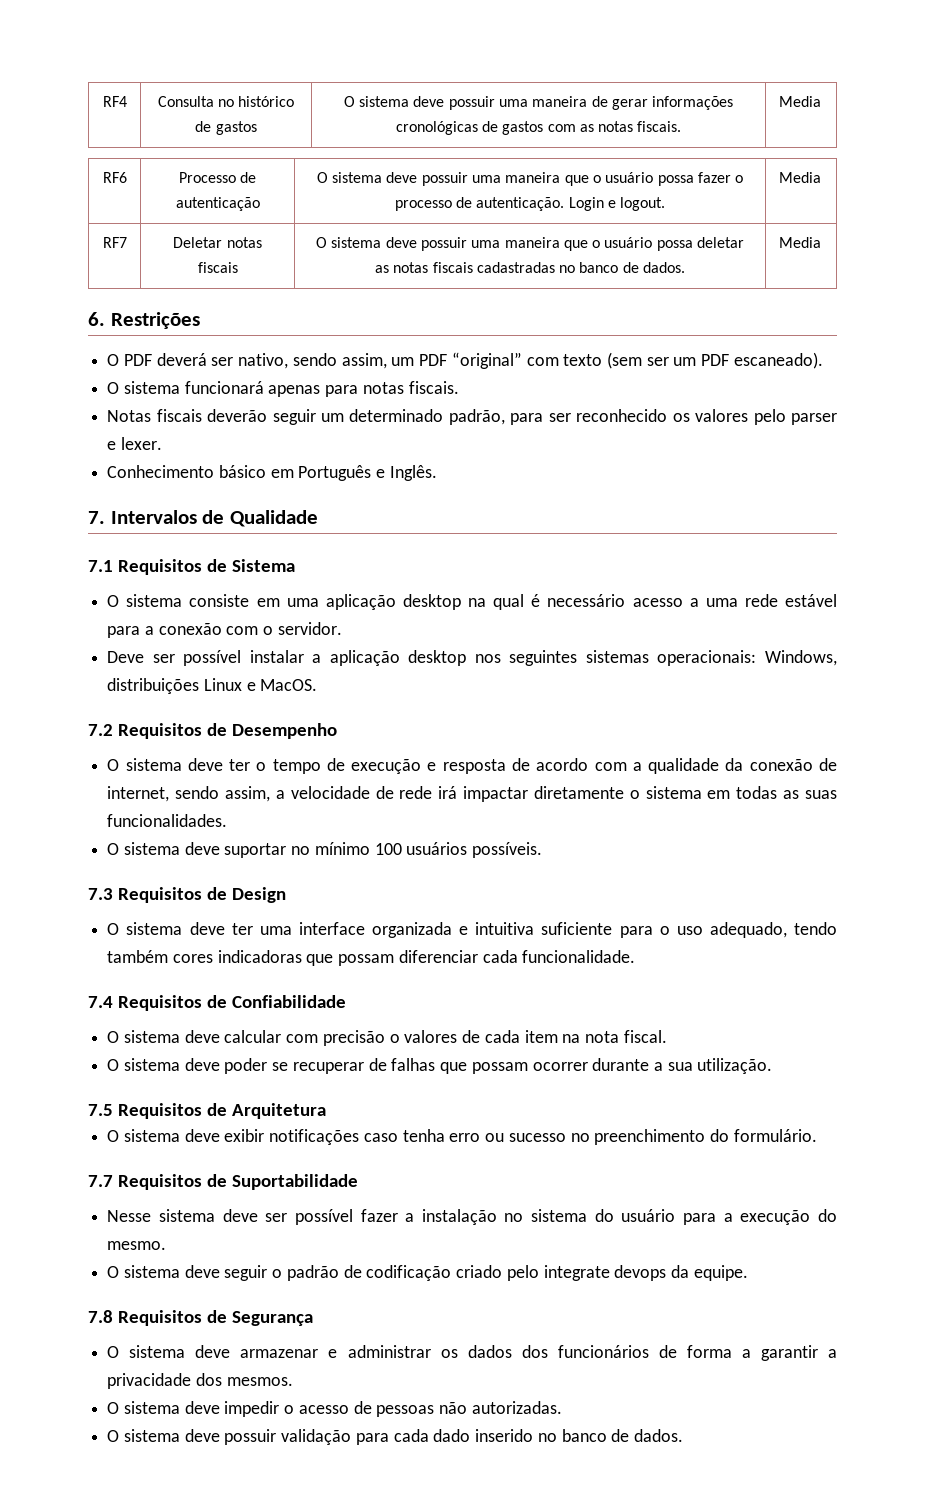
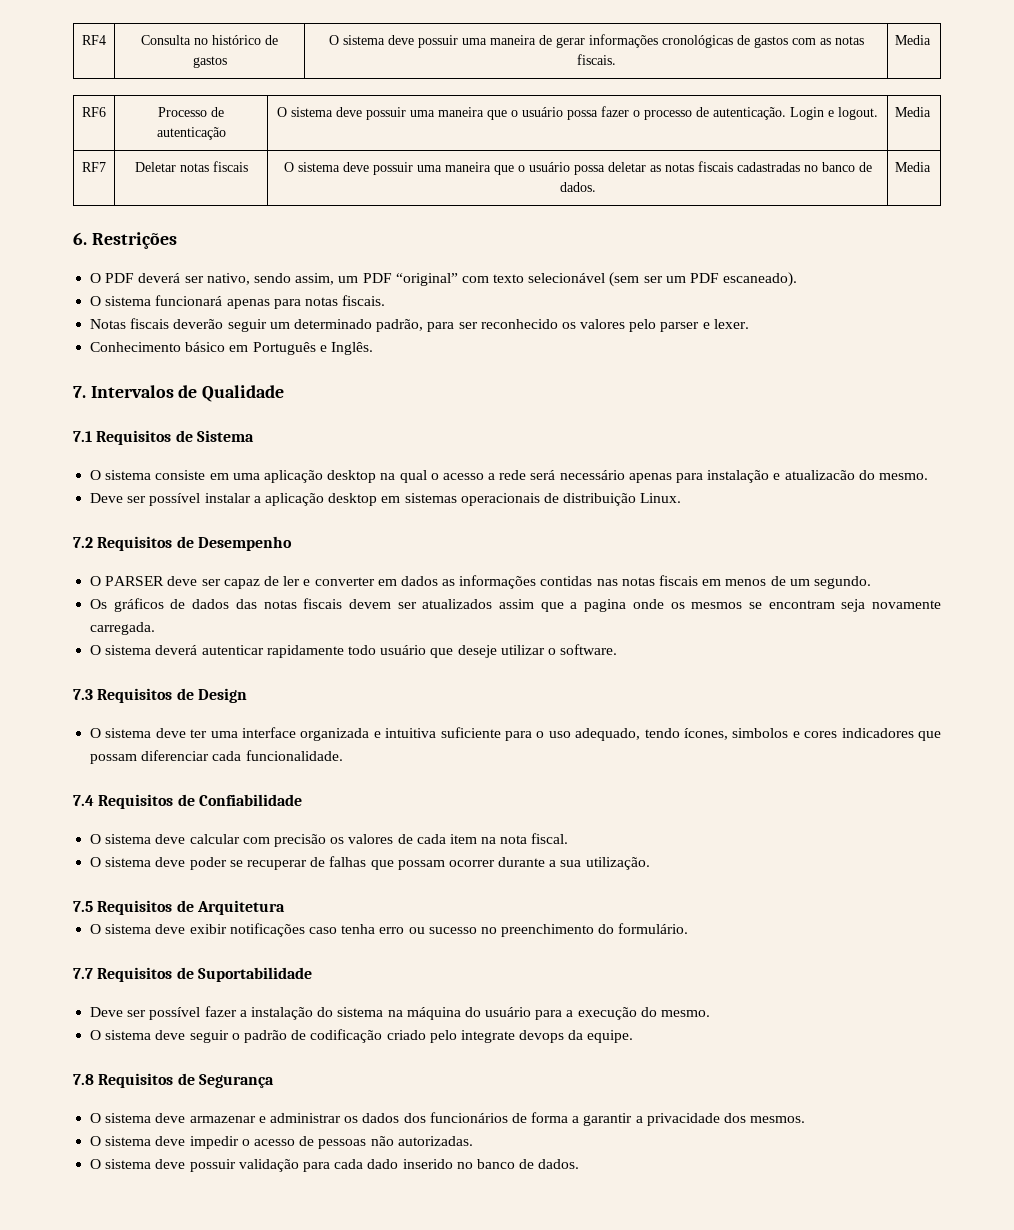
(603, 360) none -> [528,273,606,283] selecionável
[531,594,838,607] [107,622,342,638] é necessário acesso a uma rede estável para a conexão com o servidor. -> [430,470,928,483] o acesso a rede será necessário apenas para instalação e atualizacão do mesmo.
[474,650,837,666] [107,678,318,694] nos seguintes sistemas operacionais: Windows, distribuições Linux e MacOS. -> [381,493,682,506] em sistemas operacionais de distribuição Linux.
[125,758,837,774] [107,786,838,802] [107,814,228,827] [107,842,543,858] sistema deve ter o tempo de execução e resposta de acordo com a qualidade da conexão de internet, sendo assim, a velocidade de rede irá impactar diretamente o sistema em todas as suas funcionalidades. // O sistema deve suportar no mínimo 100 usuários possíveis. -> [105,575,871,589] [90,598,941,612] [90,622,156,635] [90,644,618,658] PARSER deve ser capaz de ler e converter em dados as informações contidas nas notas fiscais em menos de um segundo. // Os gráficos de dados das notas fiscais devem ser atualizados assim que a pagina onde os mesmos se encontram seja novamente carregada. // O sistema deverá autenticar rapidamente todo usuário que deseje utilizar o software.
[107,950,302,963] também cores indicadoras -> [684,728,914,740] ícones, simbolos e cores indicadores
[389,1034,400,1043] o -> [330,837,345,844] os
[107,1209,258,1222] Nesse sistema deve -> [90,1007,124,1017] Deve
[504,1209,588,1222] no sistema -> [317,1007,461,1020] do sistema na máquina

